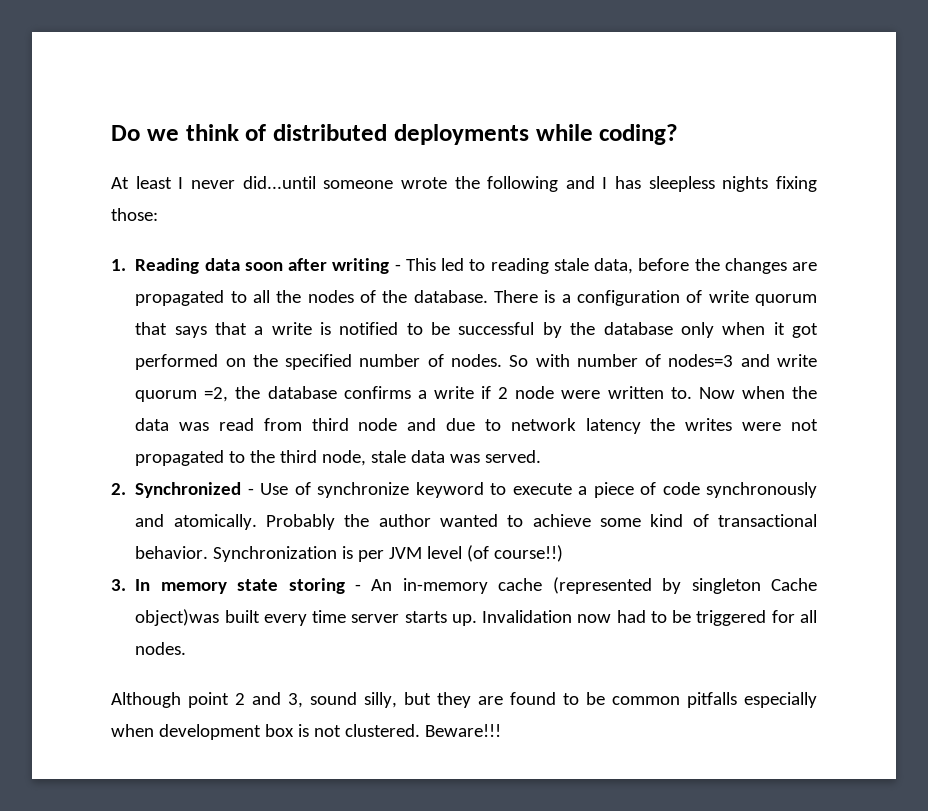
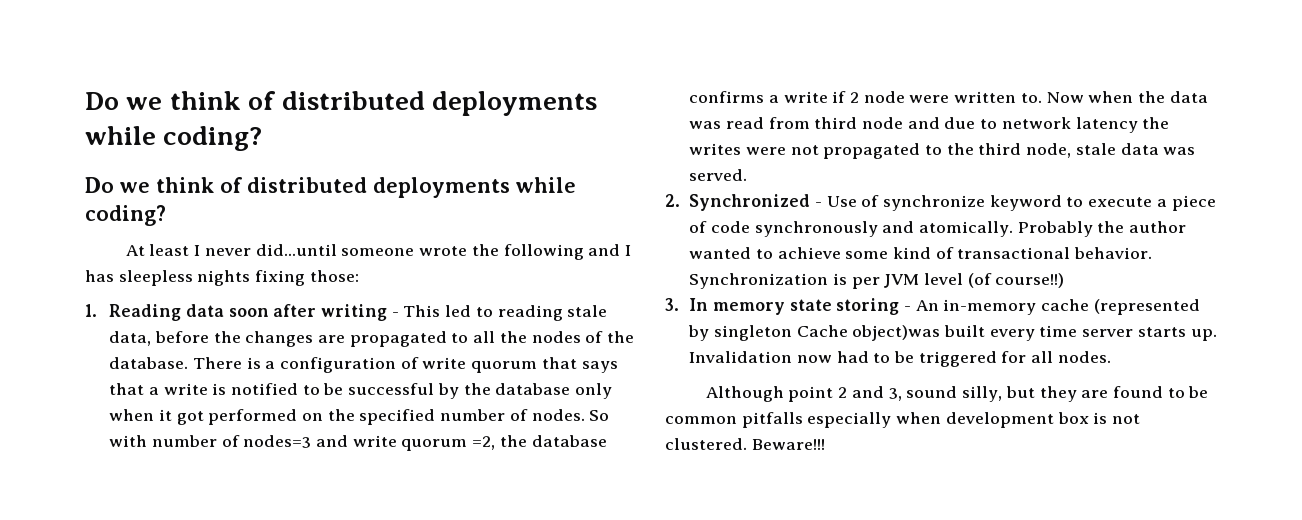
[111,124,679,145] Do we think of distributed deployments while coding? -> [85,91,598,116] [85,126,263,151] [85,177,576,198] [85,205,166,226] Do we think of distributed deployments while coding? // Do we think of distributed deployments while coding?

